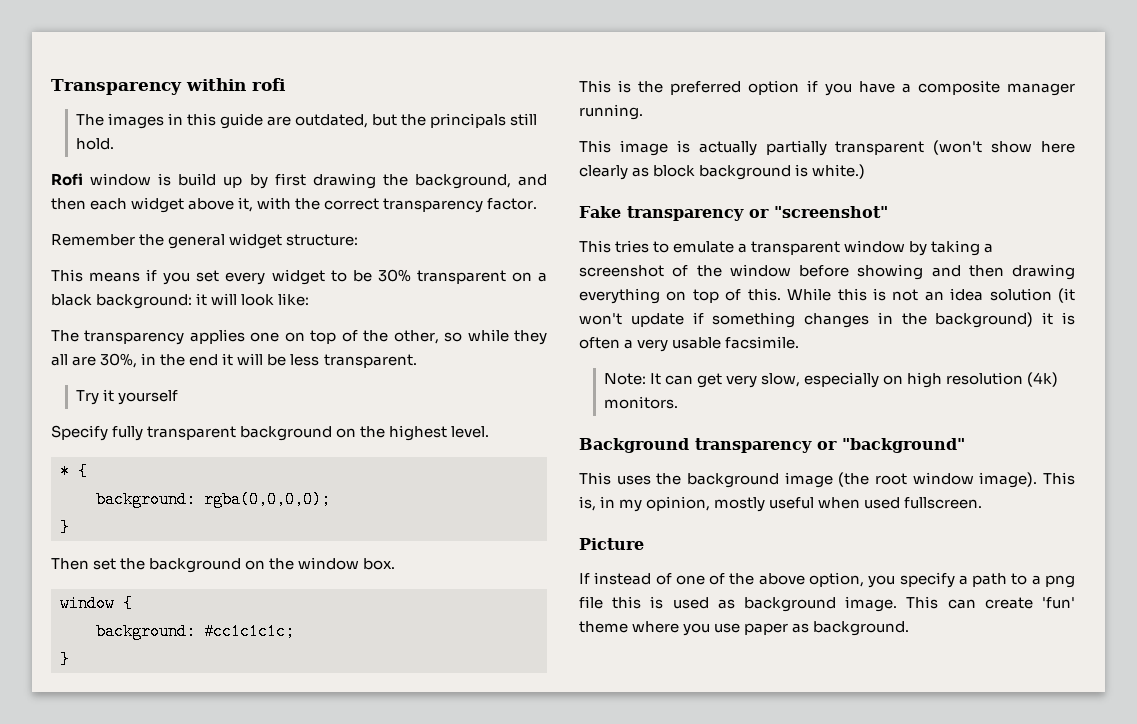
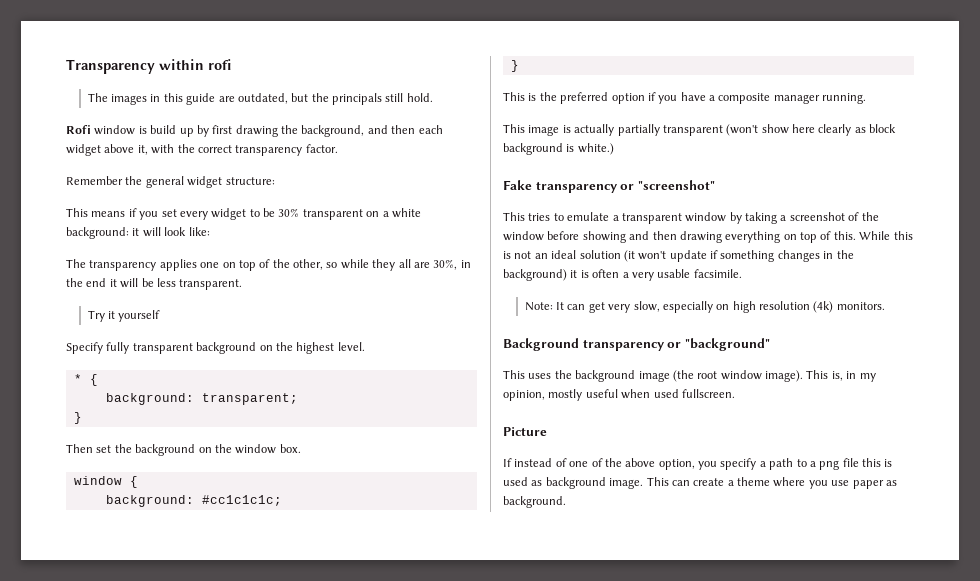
[51,294,92,306] black -> [391,208,421,218] white
[204,491,331,508] rgba(0,0,0,0); -> [201,393,298,405] transparent;
[950,288,984,301] idea -> [551,250,577,259] ideal
[1042,597,1075,609] 'fun' -> [727,480,734,486] a

